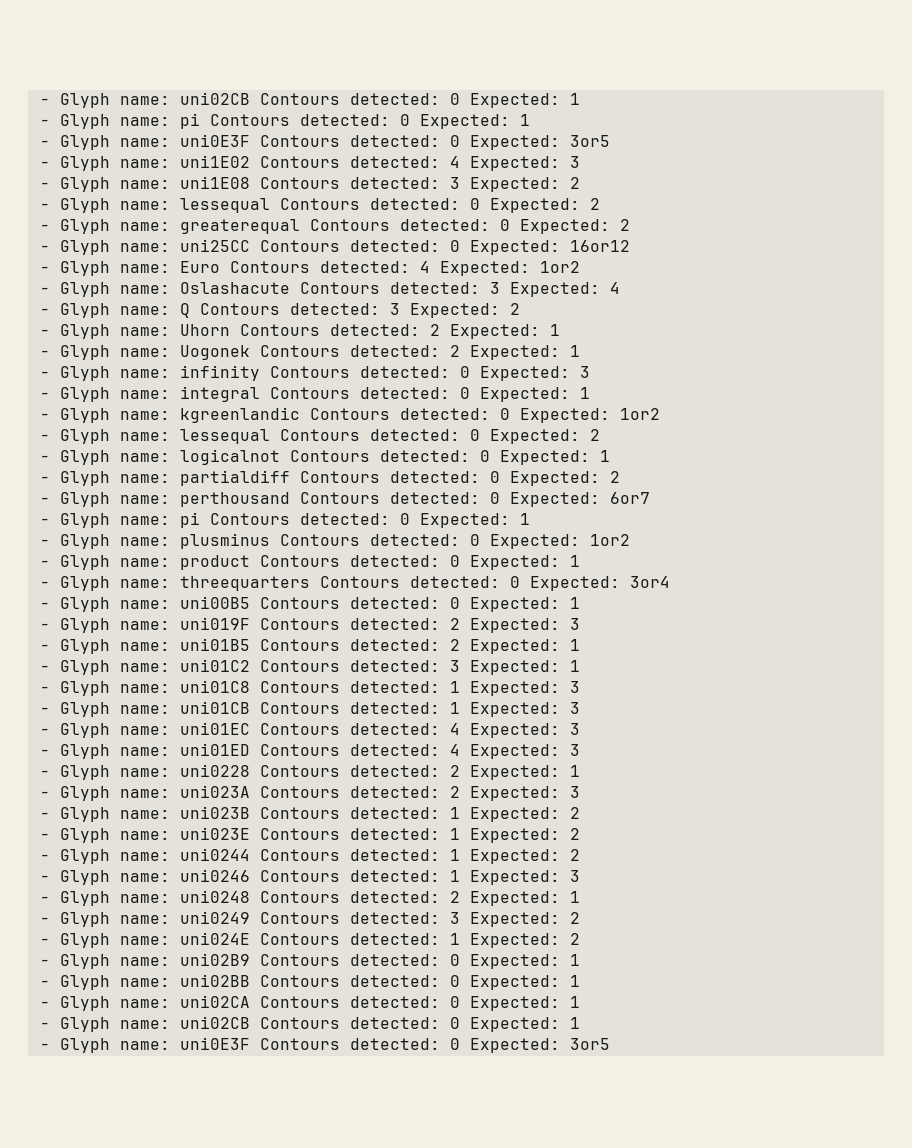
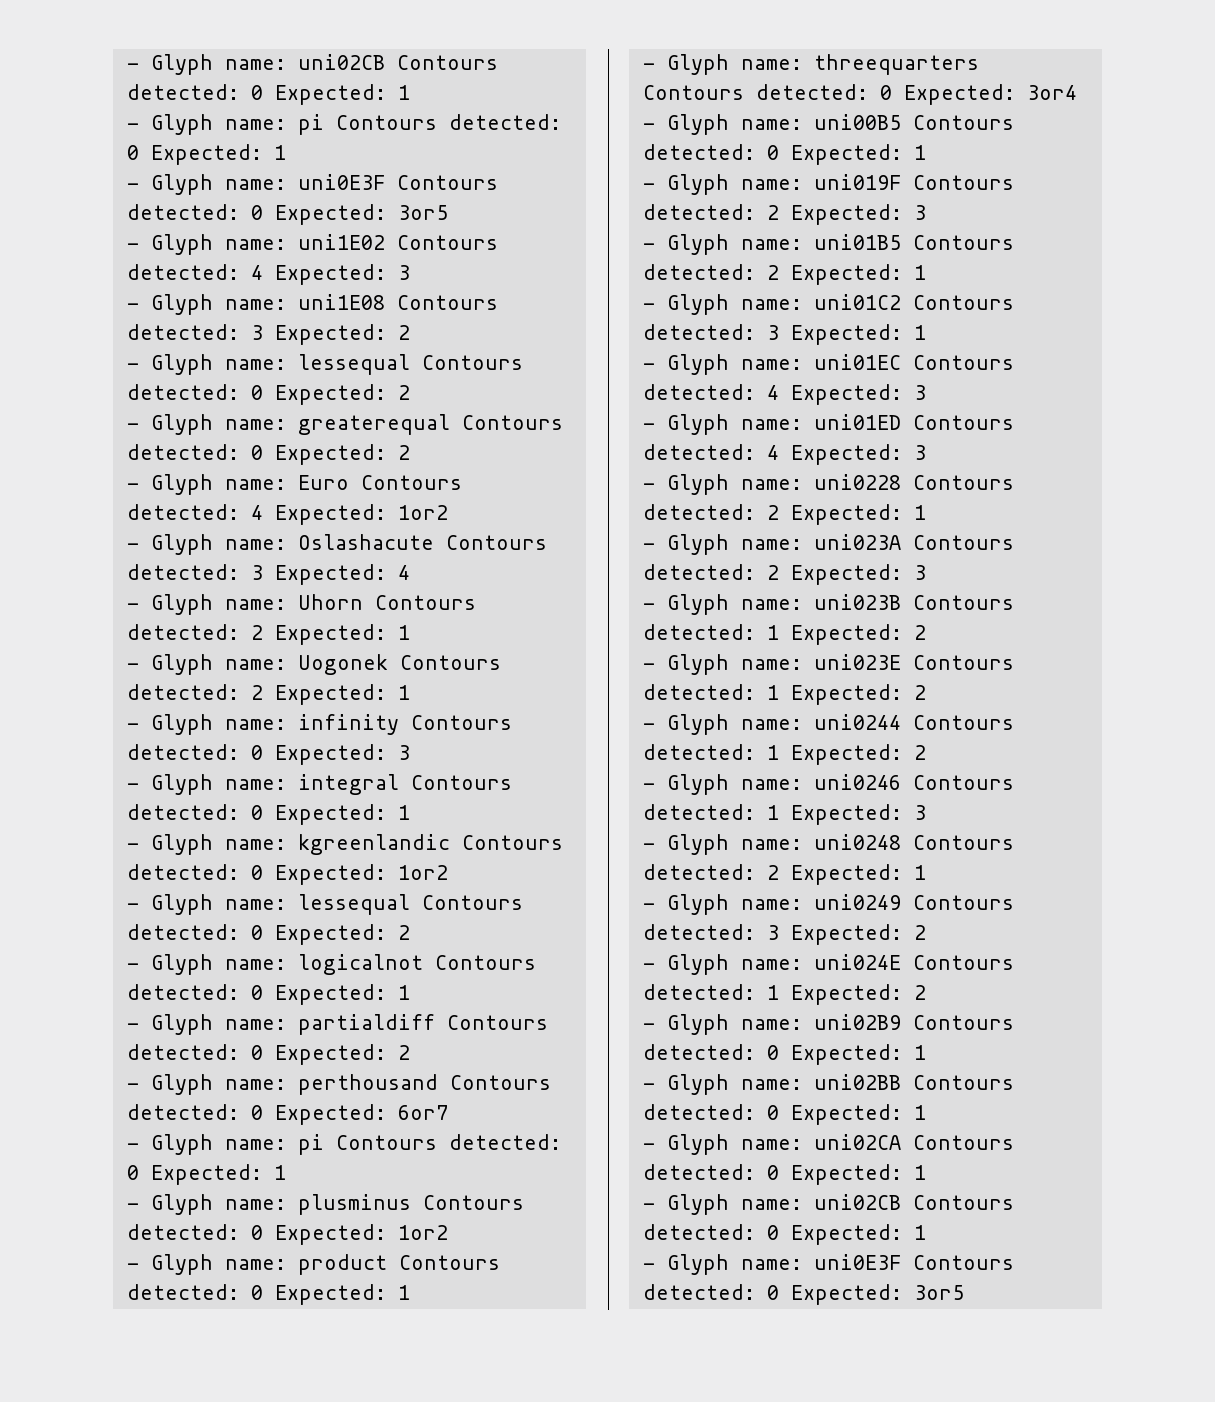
[40,239,630,255] // - Glyph name: uni25CC Contours detected: 0 Expected: 16or12 -> (410, 452) none
[40,303,520,318] // - Glyph name: Q Contours detected: 3 Expected: 2 -> (410, 572) none
[40,680,580,696] [40,701,580,717] // - Glyph name: uni01C8 Contours detected: 1 Expected: 3 // - Glyph name: uni01CB Contours detected: 1 Expected: 3 -> (926, 332) none

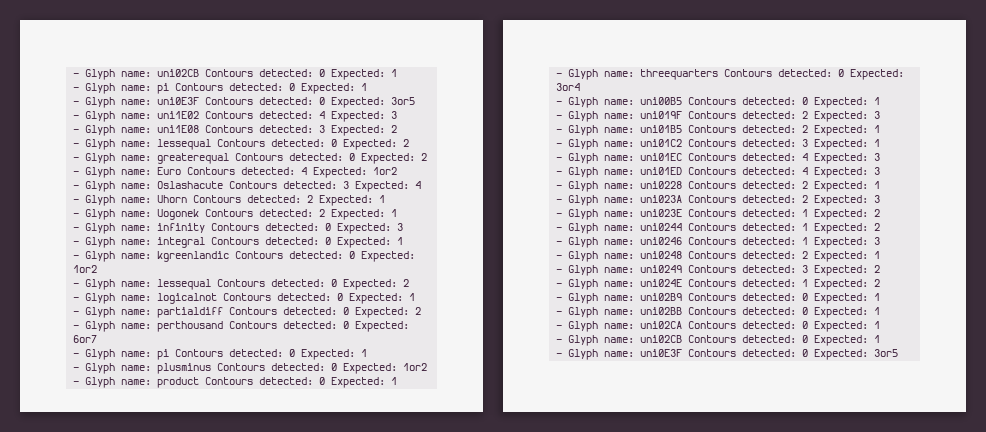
[642,594,1014,615] [642,624,926,645] // - Glyph name: uni023B Contours detected: 1 Expected: 2 -> (880, 199) none

